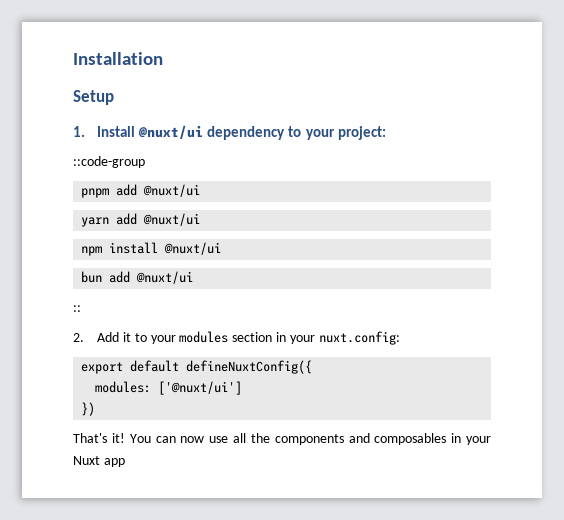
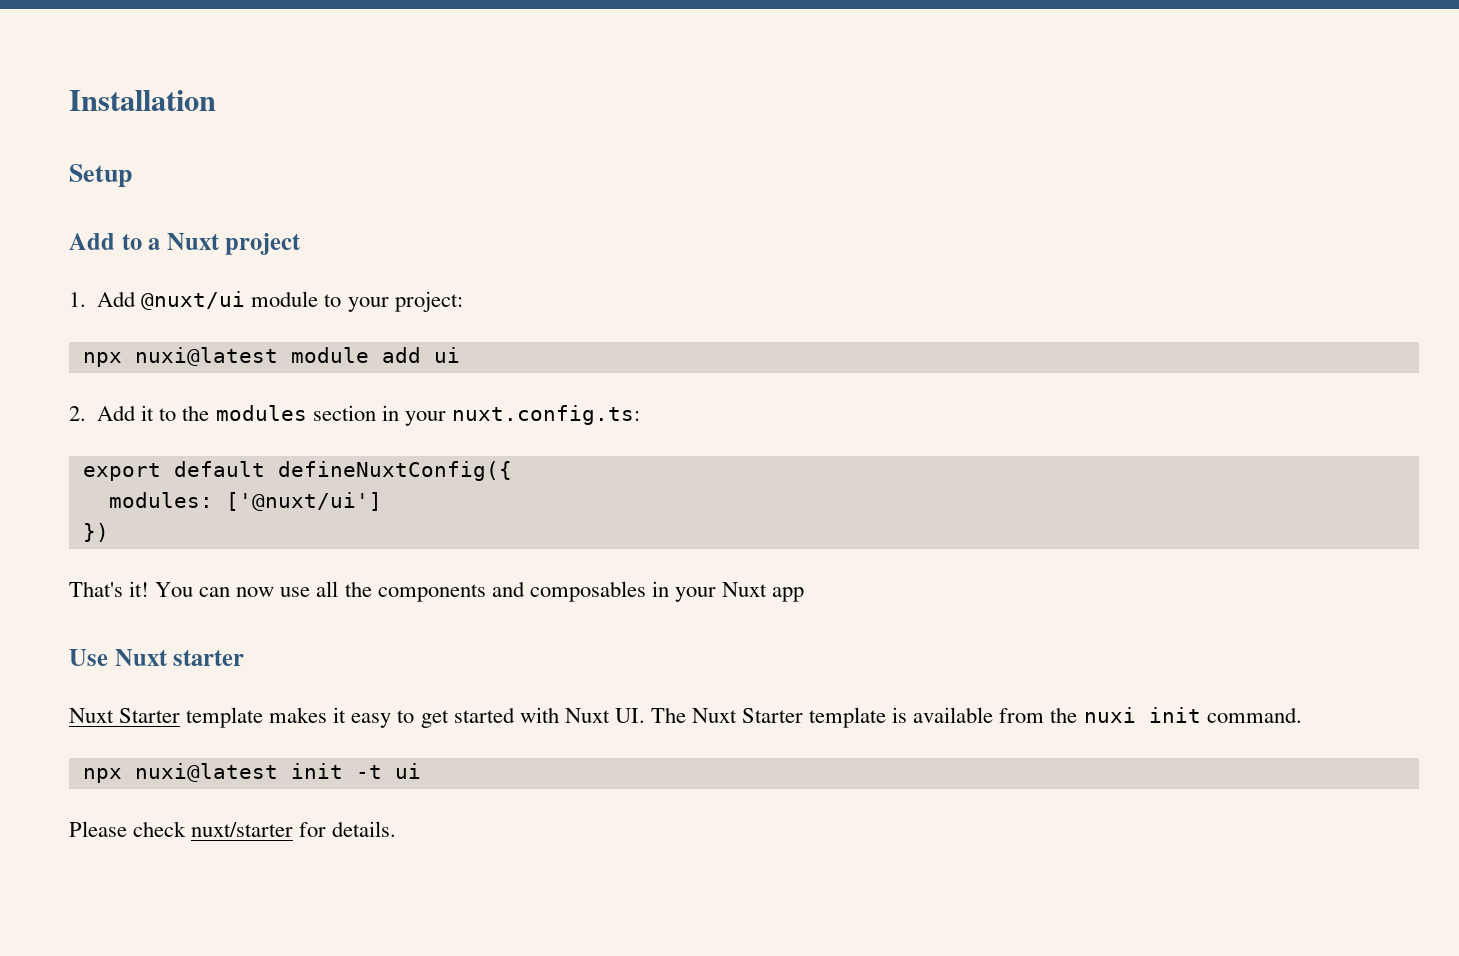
[73,125,386,140] [73,156,145,168] [81,184,201,198] [81,213,201,227] [81,242,222,256] [81,271,194,284] [73,305,81,312] 1. Install @nuxt/ui dependency to your project: // ::code-group // pnpm add @nuxt/ui // yarn add @nuxt/ui // npm install @nuxt/ui // bun add @nuxt/ui // :: -> [69,233,302,255] [69,291,463,312] [82,347,460,367] Add to a Nuxt project // 1. Add @nuxt/ui module to your project: // npx nuxi@latest module add ui
[150,335,176,344] your -> [182,405,210,421] the
[318,331,400,345] nuxt.config: -> [451,405,640,425] nuxt.config.ts:
(125, 462) none -> [69,649,245,666] [69,707,1302,728] [82,763,421,783] [69,821,397,837] // Use Nuxt starter // Nuxt Starter template makes it easy to get started with Nuxt UI. The Nuxt Starter template is available from the nuxi init command. // npx nuxi@latest init -t ui // Please check nuxt/starter for details.

